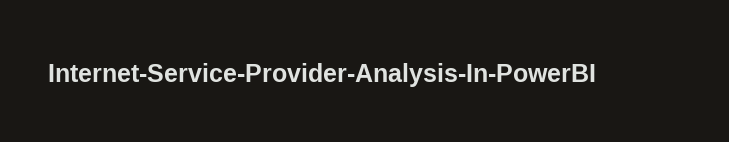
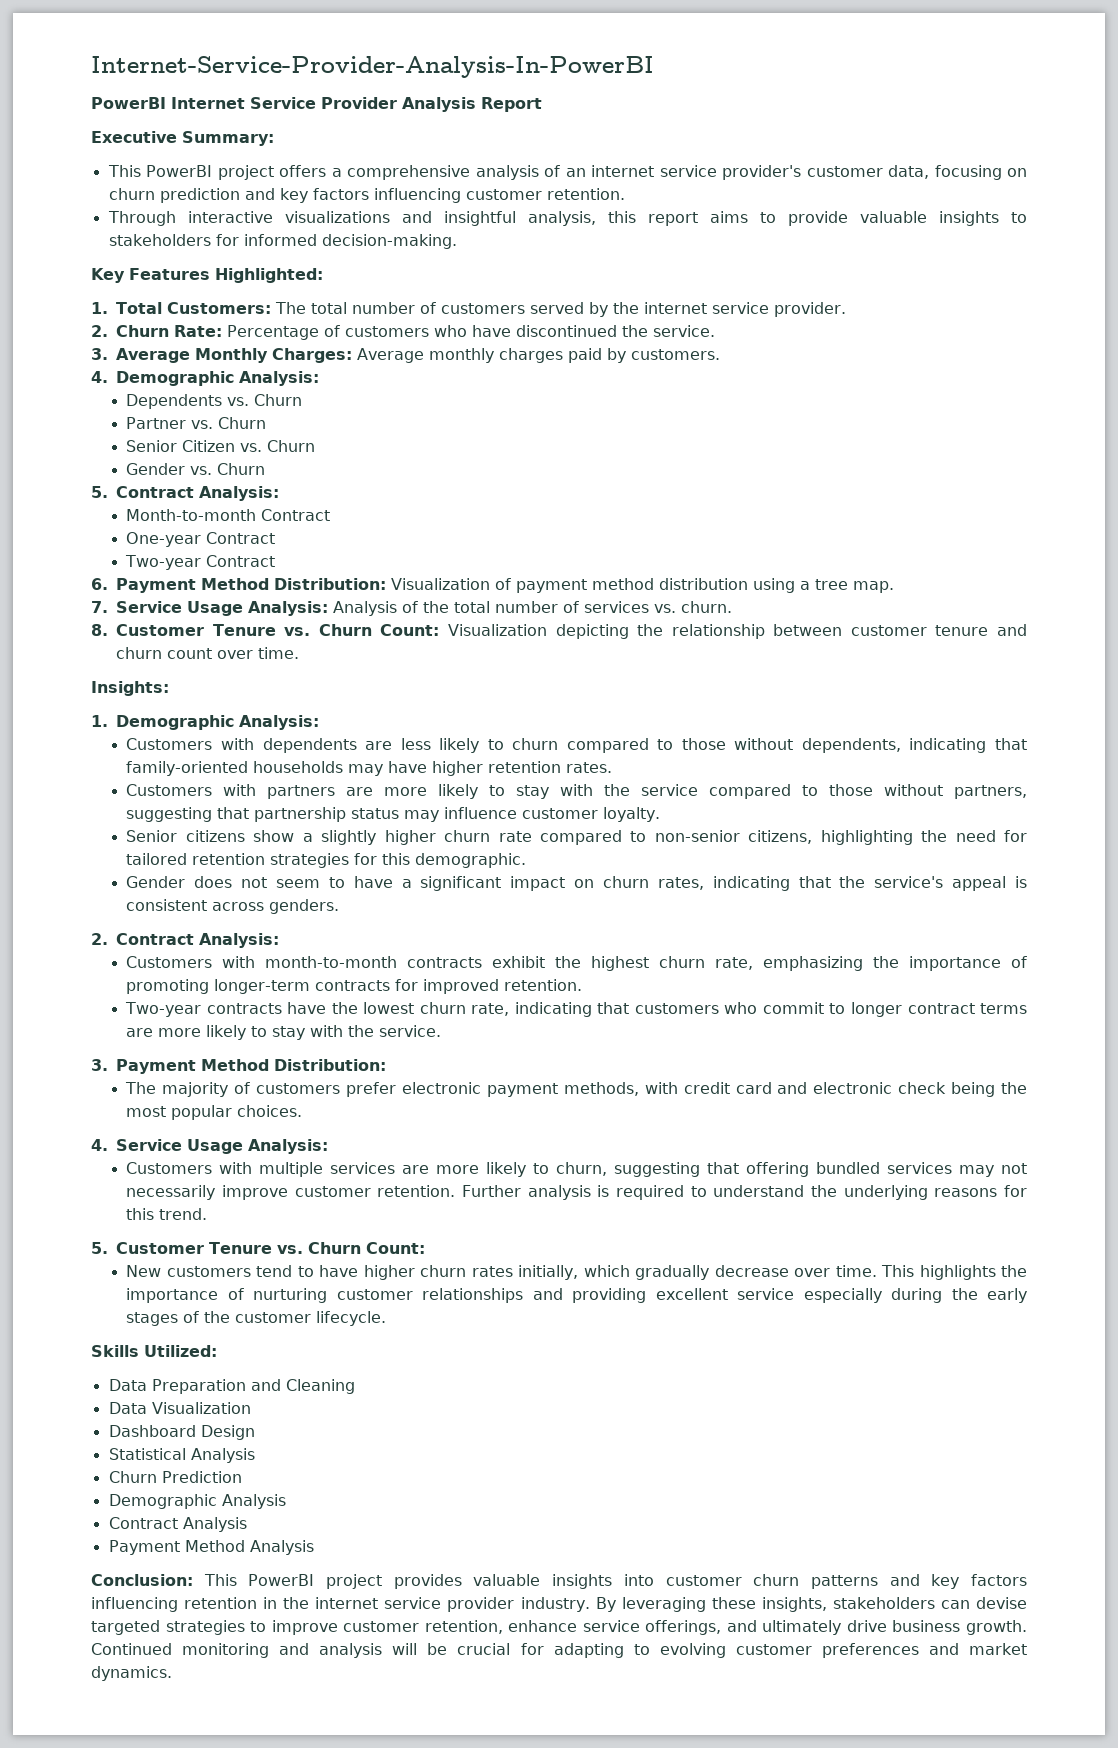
(596, 75) none -> [91,97,542,112] [91,131,274,146] [107,165,1027,180] [108,188,625,203] [107,211,1027,226] [108,234,457,249] [91,268,323,283] [91,302,846,317] [91,325,715,340] [91,348,720,363] [91,371,319,386] [126,394,303,409] [126,417,267,429] [126,440,316,452] [126,463,266,475] [91,486,279,501] [126,509,331,521] [126,532,276,547] [125,555,276,570] [91,578,894,593] [91,601,732,616] [91,624,1027,639] [116,647,299,659] [91,681,169,696] [91,715,319,730] [126,738,1027,753] [126,761,613,776] [126,784,1028,799] [126,807,661,822] [126,830,1028,845] [126,853,527,868] [126,876,1028,891] [126,899,340,914] [91,933,279,948] [126,956,1028,971] [126,979,583,994] [125,1002,1027,1017] [126,1025,442,1040] [91,1059,386,1074] [125,1082,1027,1097] [126,1105,303,1120] [91,1139,328,1154] [126,1162,1028,1177] [126,1185,1027,1200] [126,1208,208,1220] [91,1242,425,1254] [126,1265,1027,1280] [126,1288,1028,1303] [126,1311,387,1326] [91,1345,217,1357] [108,1379,355,1394] [108,1402,251,1414] [108,1425,255,1440] [108,1448,255,1463] [108,1471,242,1483] [108,1494,286,1509] [108,1517,247,1532] [108,1540,314,1555] [91,1574,1028,1589] [91,1597,1027,1612] [91,1620,1027,1635] [91,1643,1027,1658] [91,1666,172,1681] // PowerBI Internet Service Provider Analysis Report // Executive Summary: // This PowerBI project offers a comprehensive analysis of an internet service provider's customer data, focusing on churn prediction and key factors influencing customer retention. // Through interactive visualizations and insightful analysis, this report aims to provide valuable insights to stakeholders for informed decision-making. // Key Features Highlighted: // 1. Total Customers: The total number of customers served by the internet service provider. // 2. Churn Rate: Percentage of customers who have discontinued the service. // 3. Average Monthly Charges: Average monthly charges paid by customers. // 4. Demographic Analysis: // Dependents vs. Churn // Partner vs. Churn // Senior Citizen vs. Churn // Gender vs. Churn // 5. Contract Analysis: // Month-to-month Contract // One-year Contract // Two-year Contract // 6. Payment Method Distribution: Visualization of payment method distribution using a tree map. // 7. Service Usage Analysis: Analysis of the total number of services vs. churn. // 8. Customer Tenure vs. Churn Count: Visualization depicting the relationship between customer tenure and churn count over time. // Insights: // 1. Demographic Analysis: // Customers with dependents are less likely to churn compared to those without dependents, indicating that family-oriented households may have higher retention rates. // Customers with partners are more likely to stay with the service compared to those without partners, suggesting that partnership status may influence customer loyalty. // Senior citizens show a slightly higher churn rate compared to non-senior citizens, highlighting the need for tailored retention strategies for this demographic. // Gender does not seem to have a significant impact on churn rates, indicating that the service's appeal is consistent across genders. // 2. Contract Analysis: // Customers with month-to-month contracts exhibit the highest churn rate, emphasizing the importance of promoting longer-term contracts for improved retention. // Two-year contracts have the lowest churn rate, indicating that customers who commit to longer contract terms are more likely to stay with the service. // 3. Payment Method Distribution: // The majority of customers prefer electronic payment methods, with credit card and electronic check being the most popular choices. // 4. Service Usage Analysis: // Customers with multiple services are more likely to churn, suggesting that offering bundled services may not necessarily improve customer retention. Further analysis is required to understand the underlying reasons for this trend. // 5. Customer Tenure vs. Churn Count: // New customers tend to have higher churn rates initially, which gradually decrease over time. This highlights the importance of nurturing customer relationships and providing excellent service especially during the early stages of the customer lifecycle. // Skills Utilized: // Data Preparation and Cleaning // Data Visualization // Dashboard Design // Statistical Analysis // Churn Prediction // Demographic Analysis // Contract Analysis // Payment Method Analysis // Conclusion: This PowerBI project provides valuable insights into customer churn patterns and key factors influencing retention in the internet service provider industry. By leveraging these insights, stakeholders can devise targeted strategies to improve customer retention, enhance service offerings, and ultimately drive business growth. Continued monitoring and analysis will be crucial for adapting to evolving customer preferences and market dynamics.

